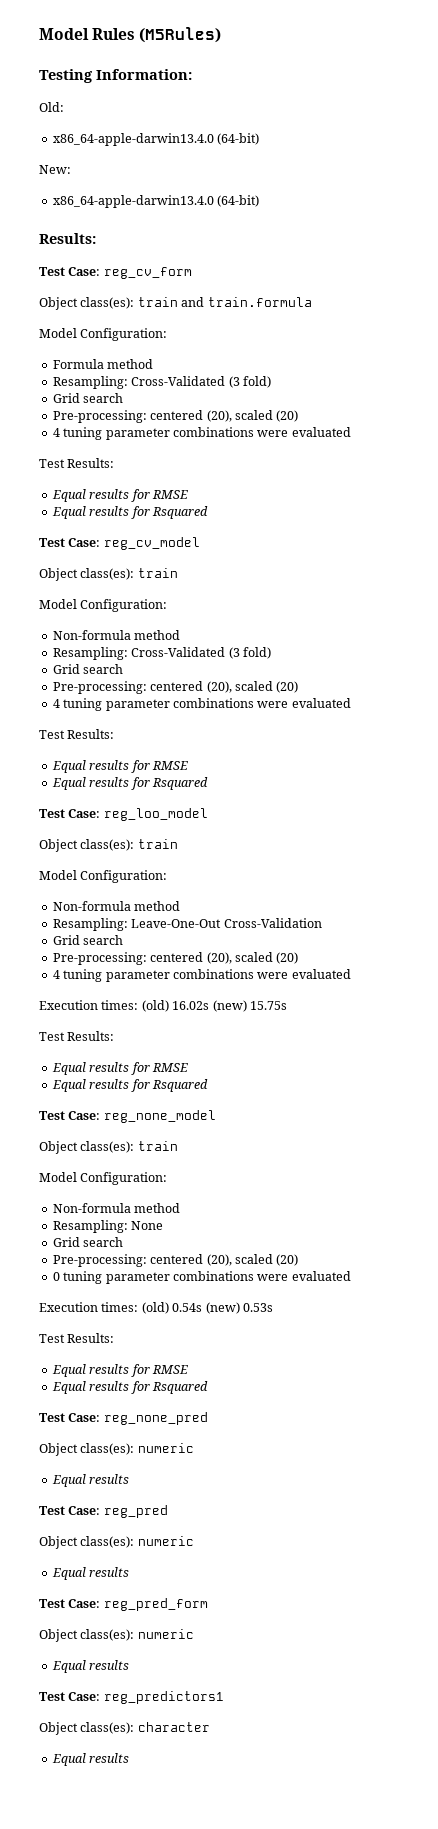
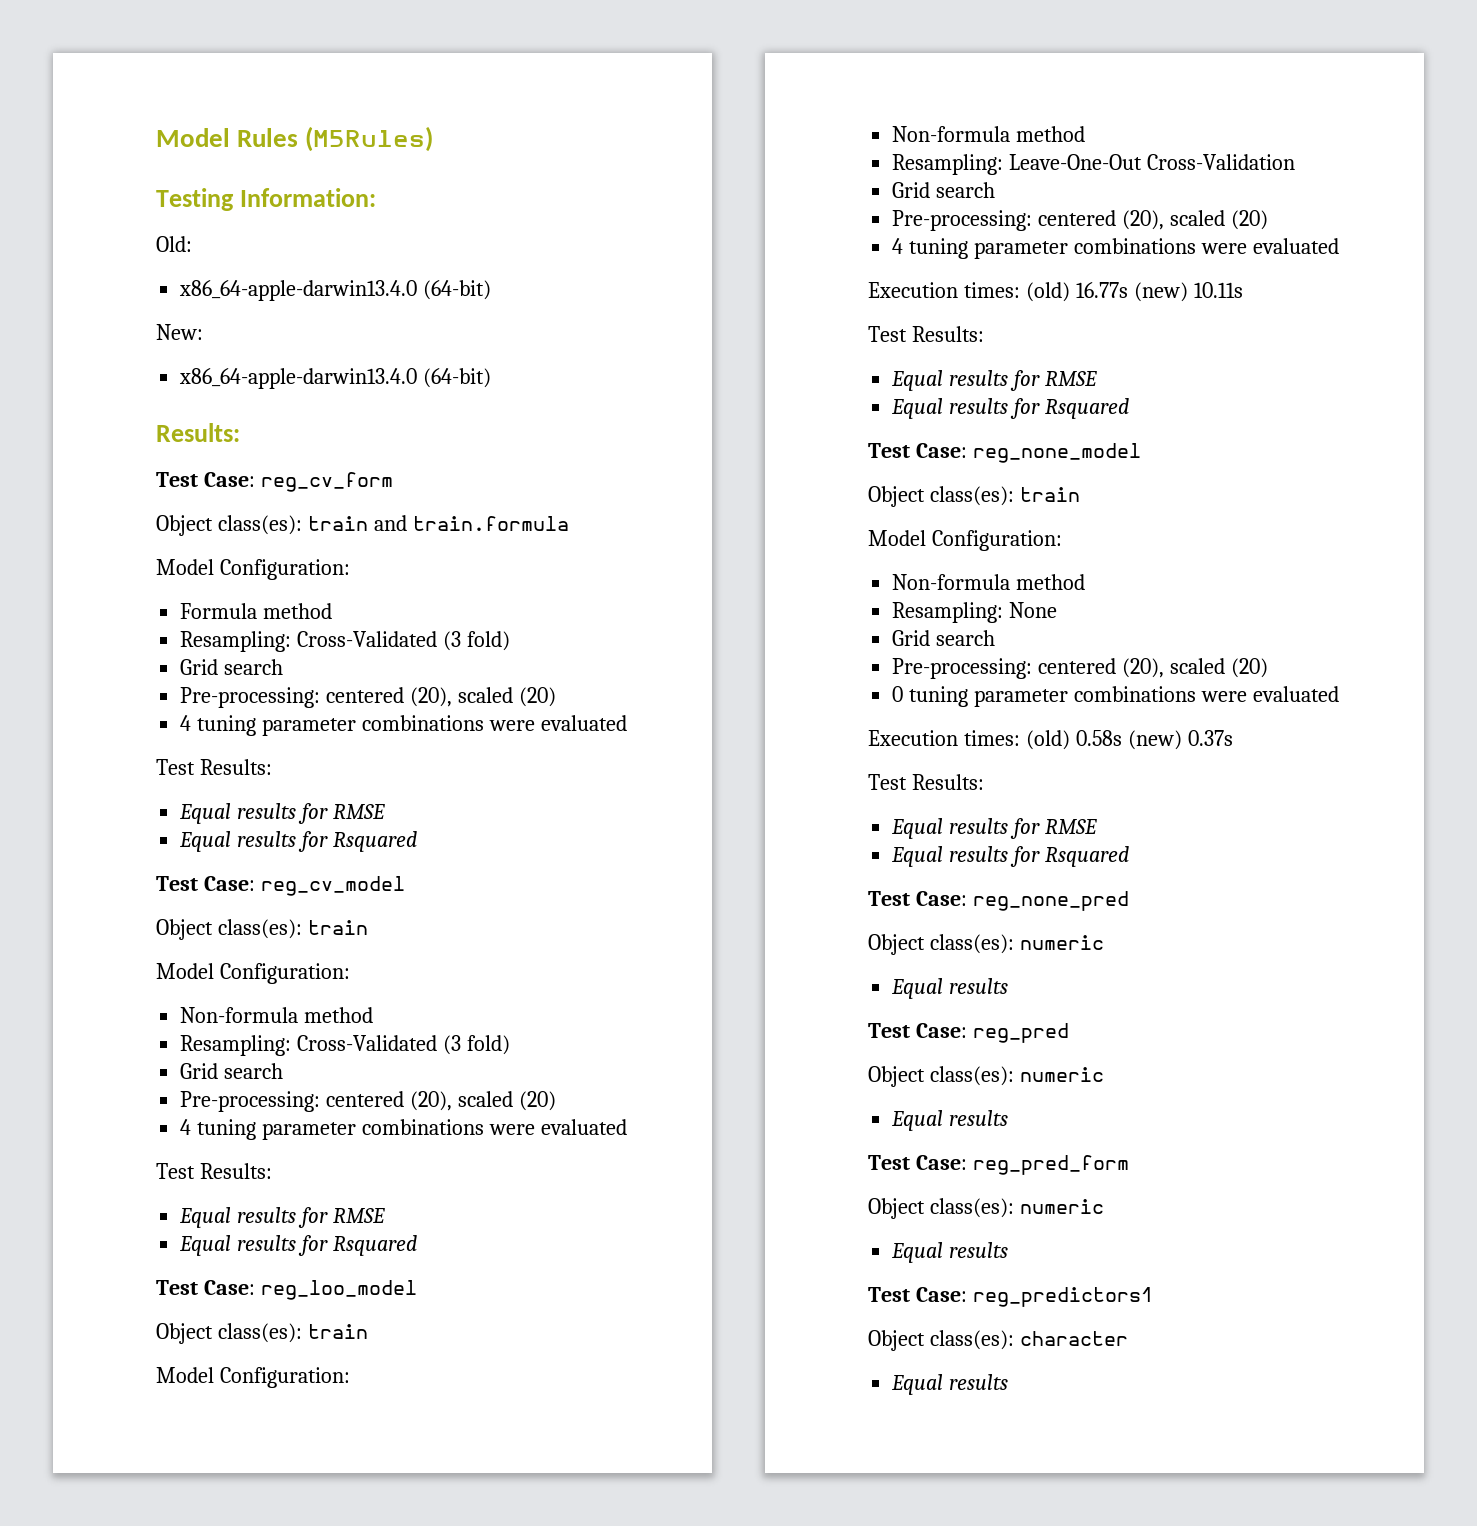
[172,1000,287,1012] 16.02s (new) 15.75s -> [1075,282,1243,302] 16.77s (new) 10.11s
[172,1302,273,1314] 0.54s (new) 0.53s -> [1075,730,1233,750] 0.58s (new) 0.37s

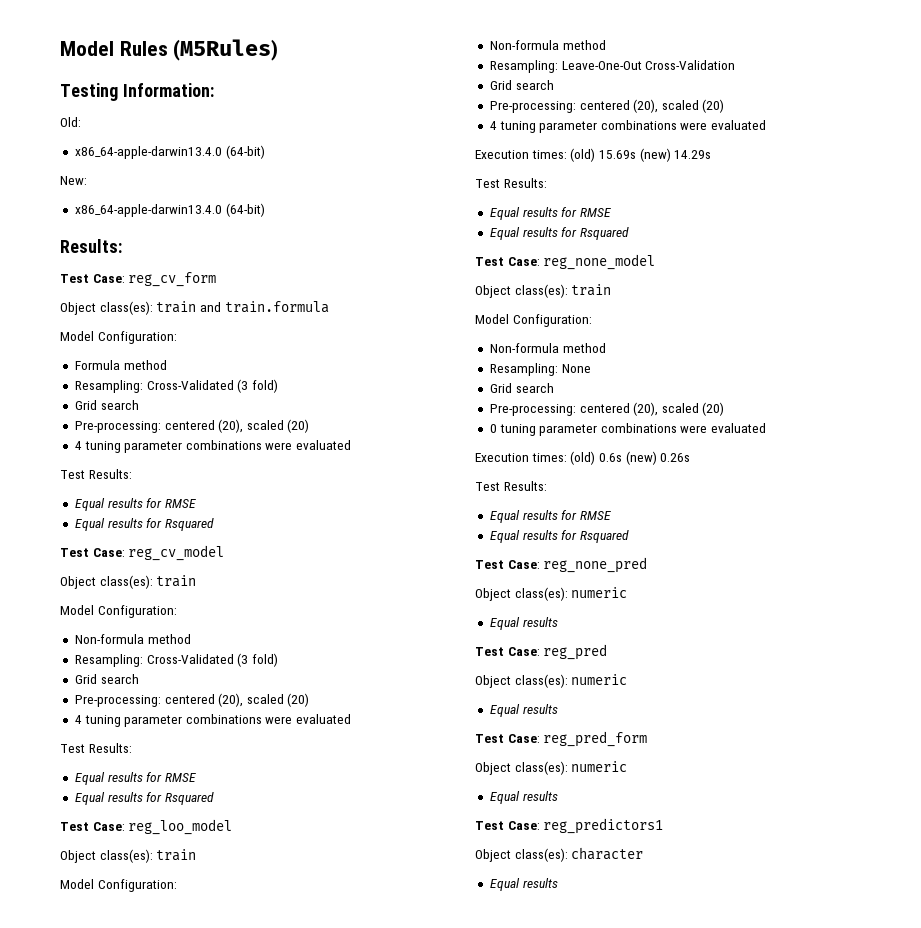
[1075,282,1243,302] 16.77s (new) 10.11s -> [598,148,712,162] 15.69s (new) 14.29s
[1075,730,1233,750] 0.58s (new) 0.37s -> [598,451,691,465] 0.6s (new) 0.26s

